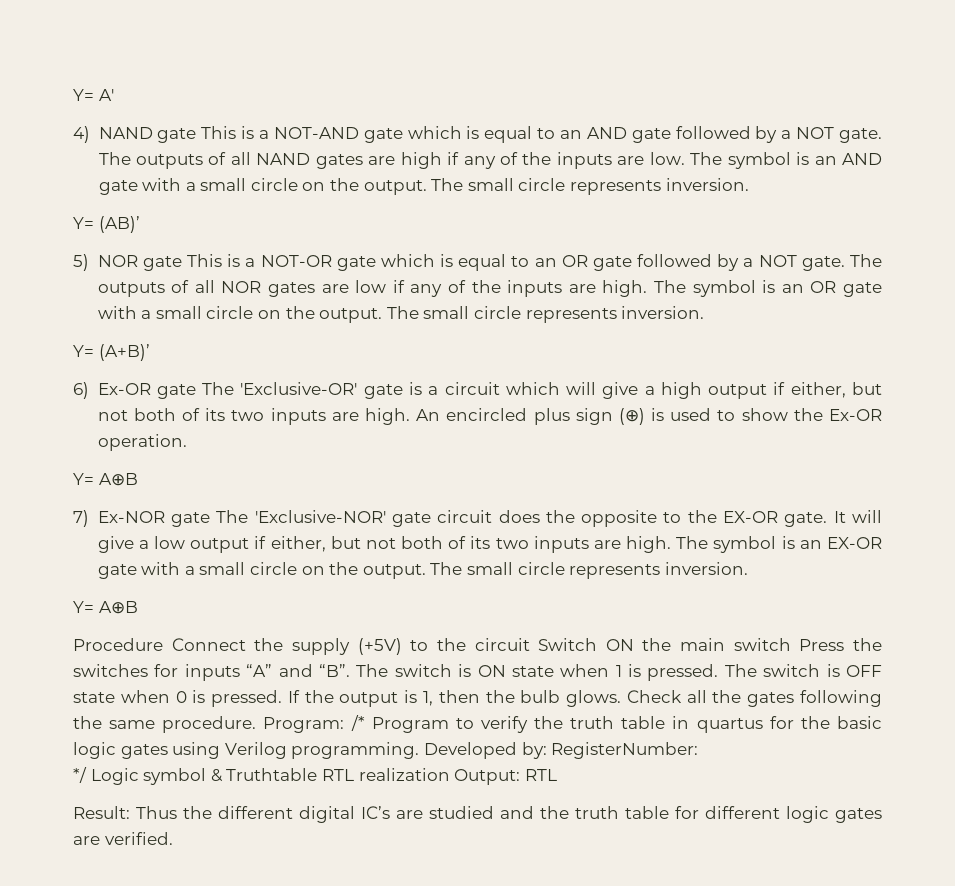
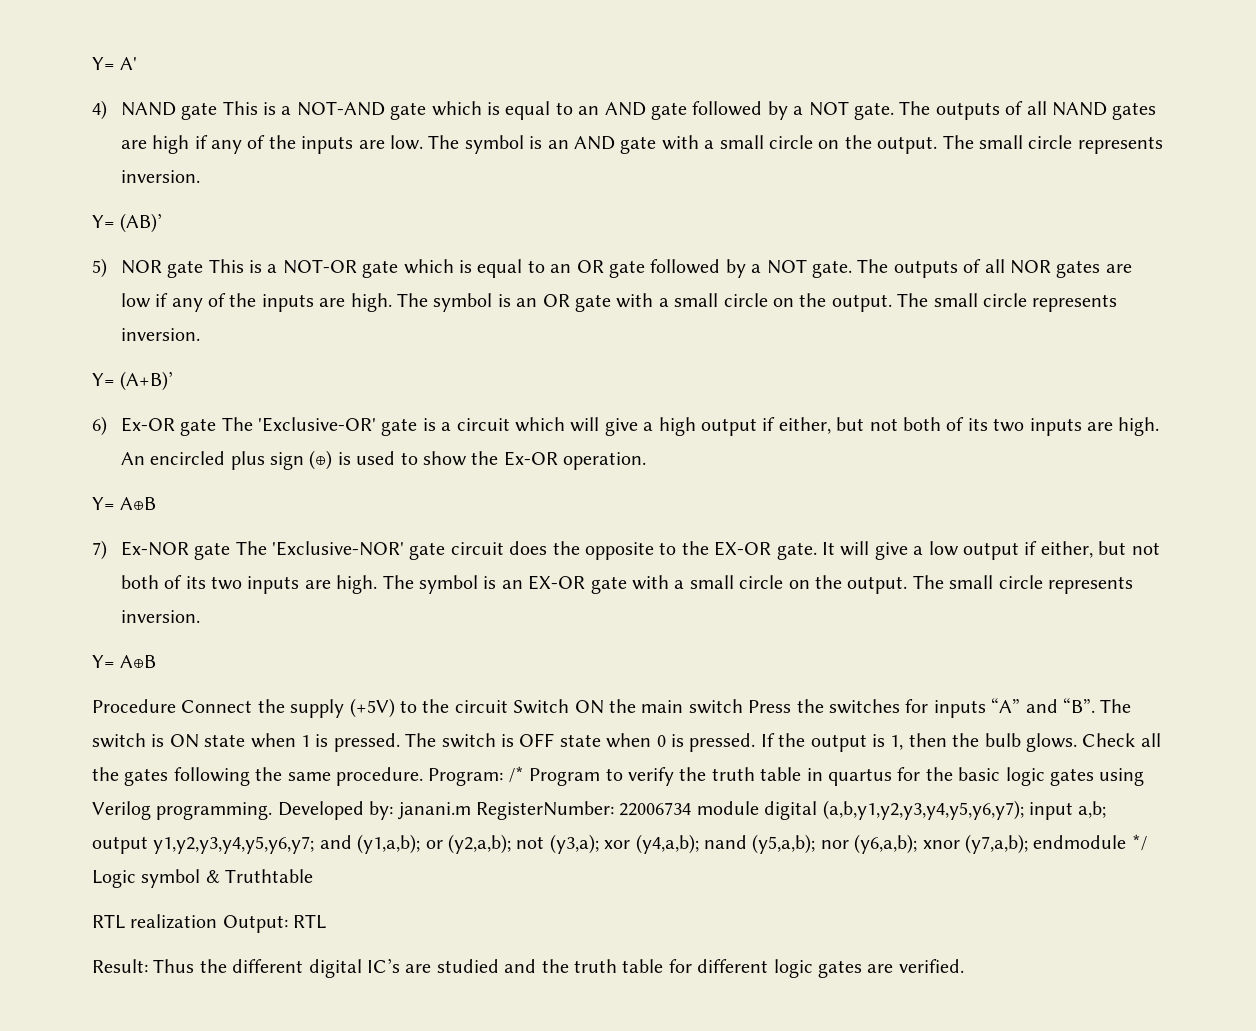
(547, 750) none -> [397,802,471,820] janani.m
(699, 750) // -> [619,800,1107,820] [92,834,1127,854] 22006734 module digital (a,b,y1,y2,y3,y4,y5,y6,y7); input a,b; output y1,y2,y3,y4,y5,y6,y7; and (y1,a,b); or (y2,a,b); not (y3,a); xor (y4,a,b); nand (y5,a,b); nor (y6,a,b); xnor (y7,a,b); endmodule
(318, 774) none -> (314, 876) //

